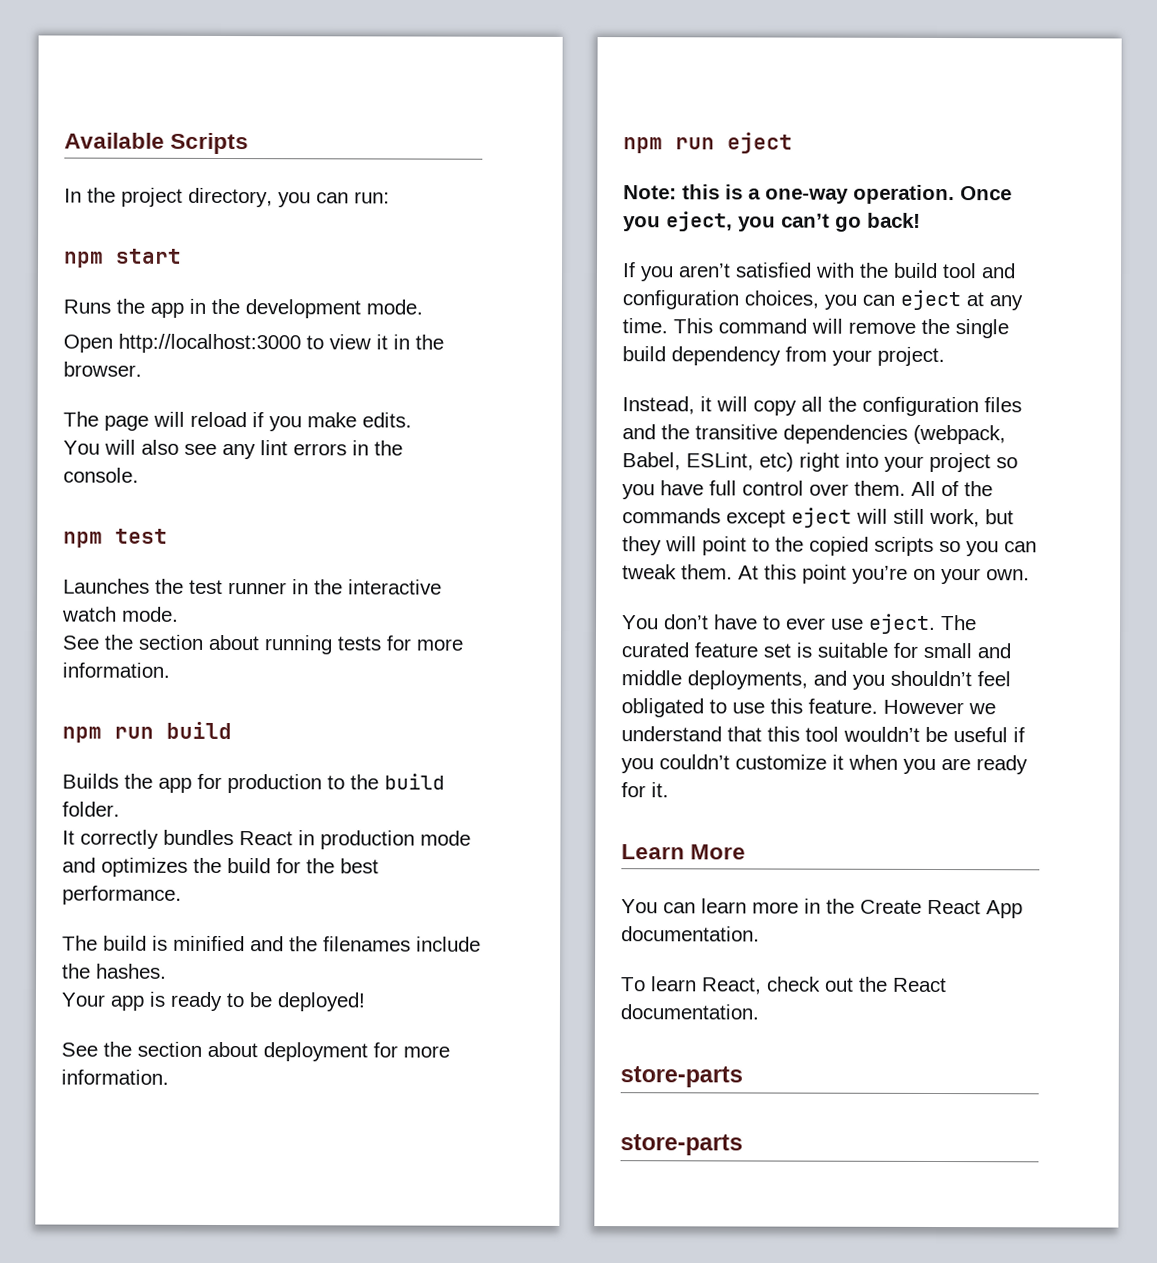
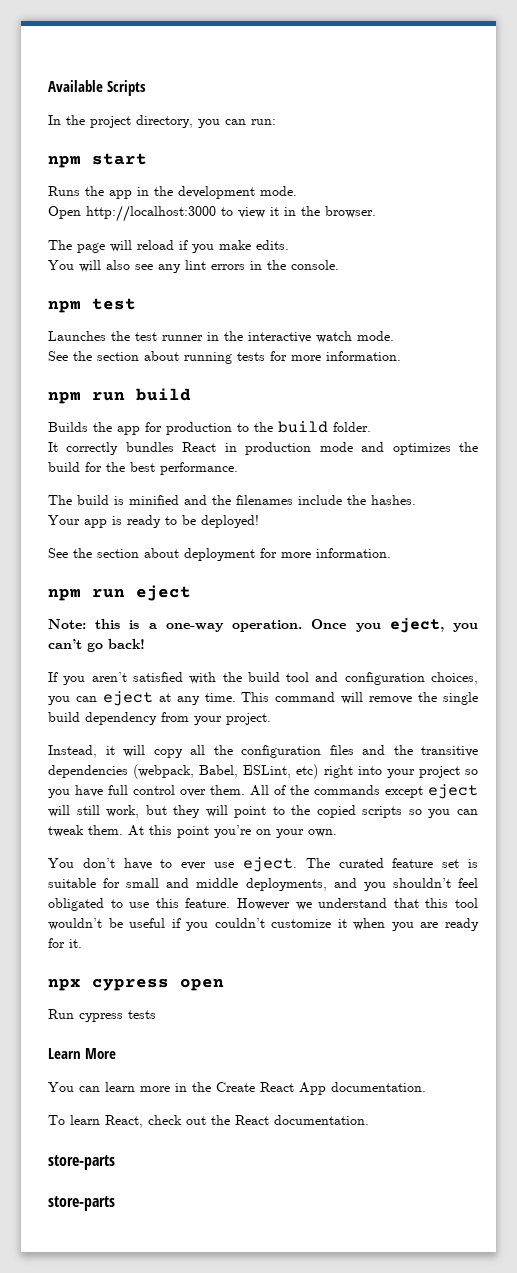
(669, 790) none -> [48,978,224,991] [48,1009,156,1022] // npx cypress open // Run cypress tests

